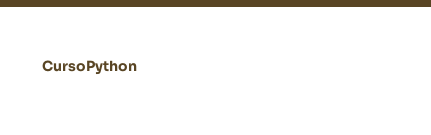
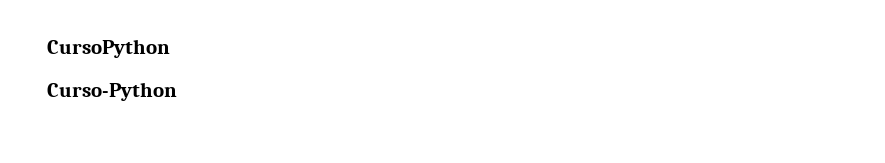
(137, 67) none -> [47,82,177,101] // Curso-Python

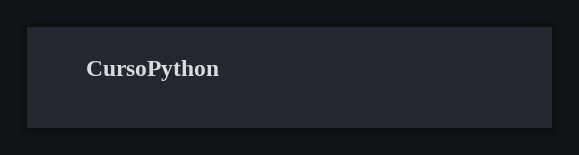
[47,82,177,101] // Curso-Python -> (219, 70) none

